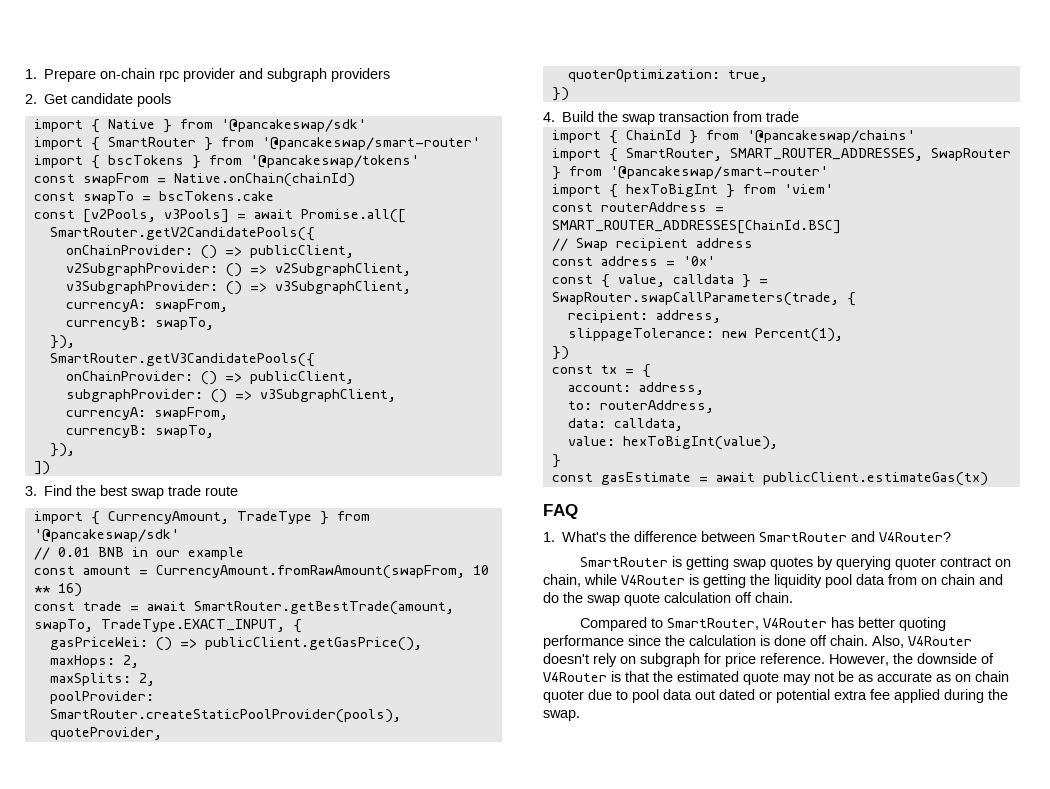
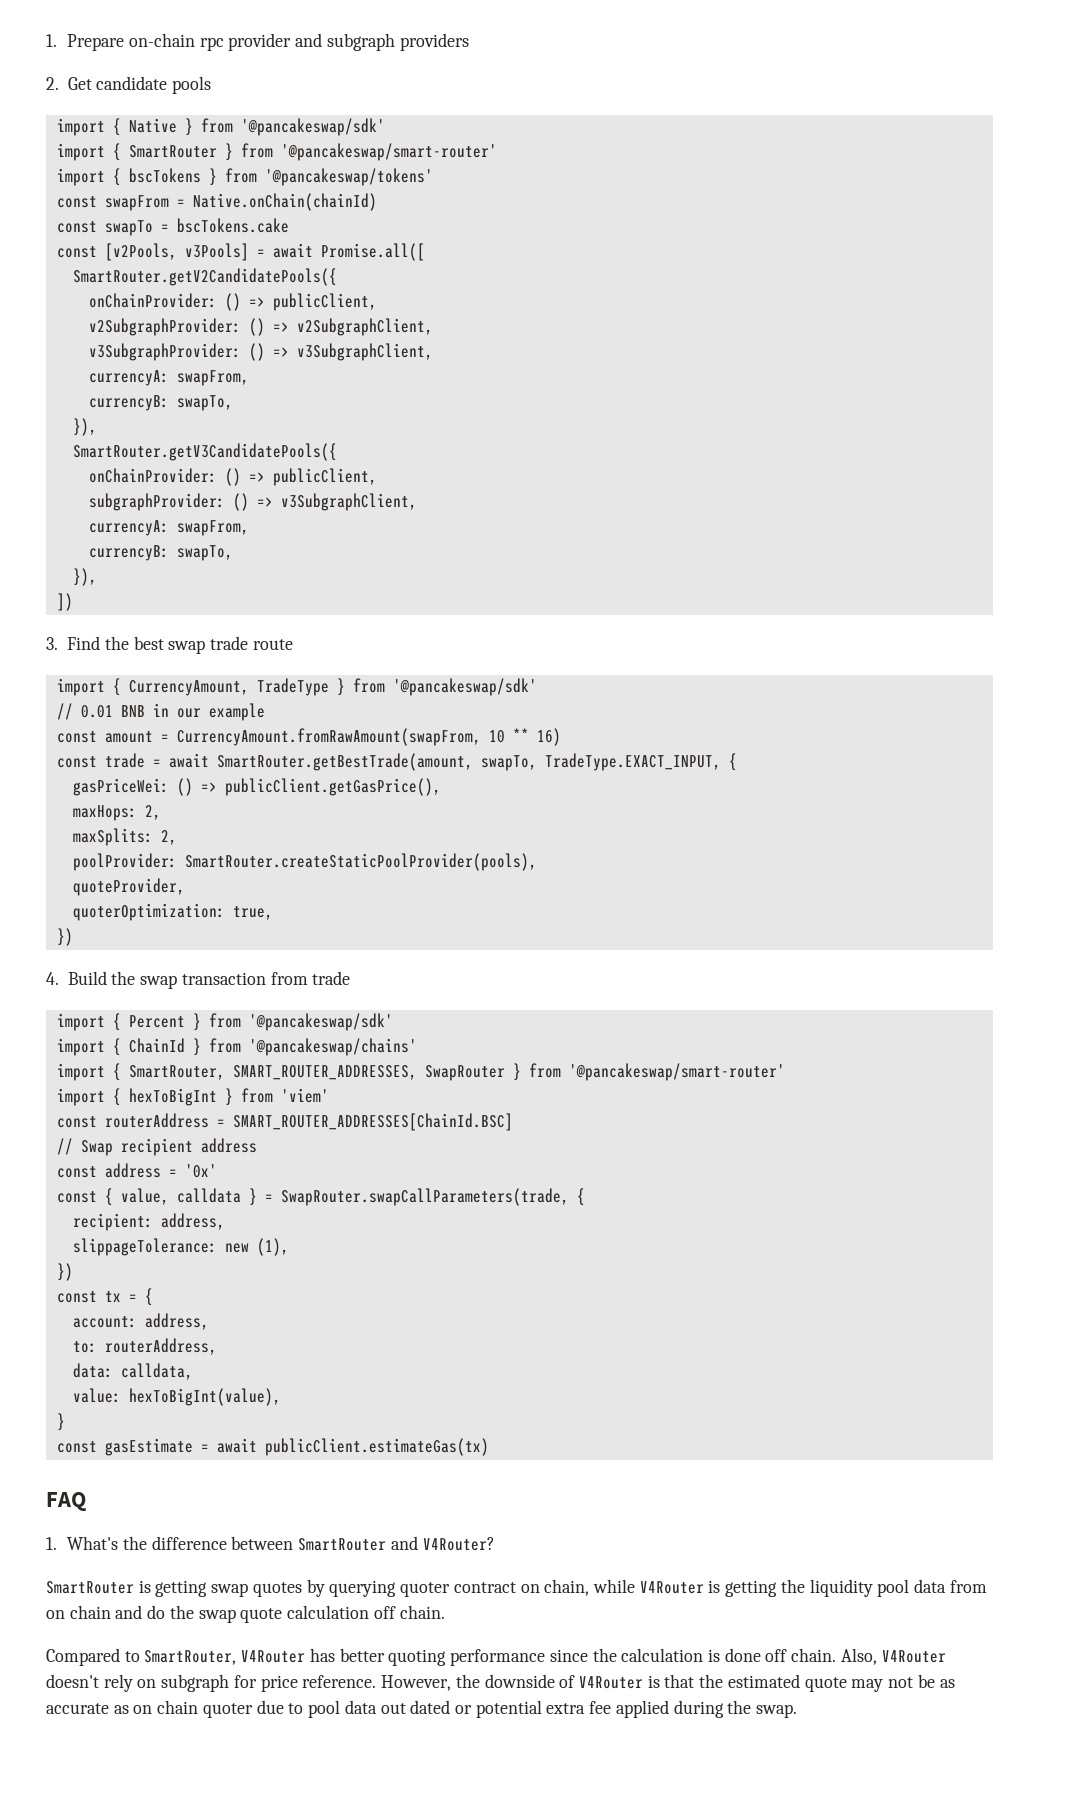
(800, 116) none -> [56,1013,393,1031] // import { Percent } from '@pancakeswap/sdk'
[754,328,843,342] Percent(1), -> [256,1238,289,1256] (1),

